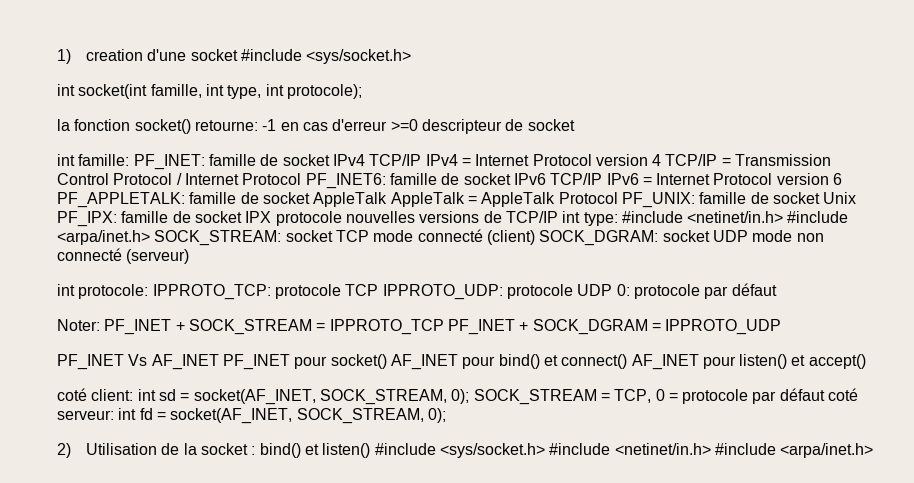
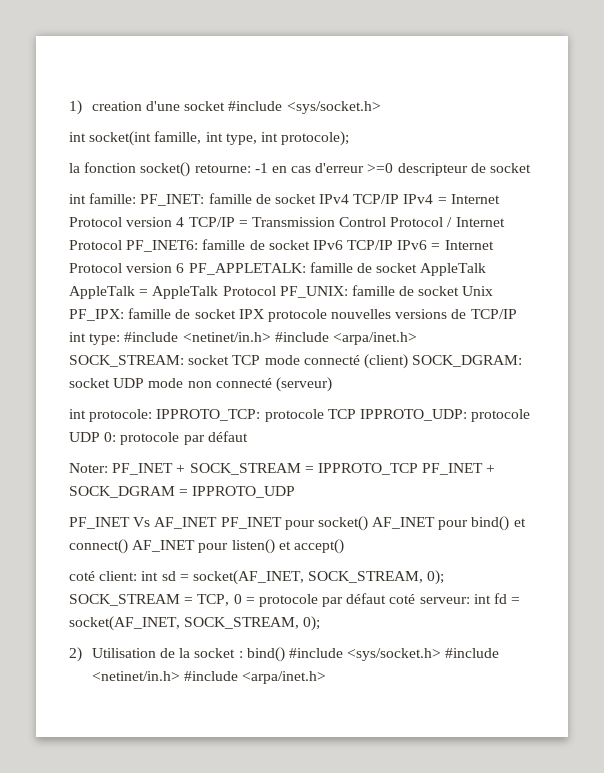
[304,443,371,458] et listen() -> (285, 654) none

